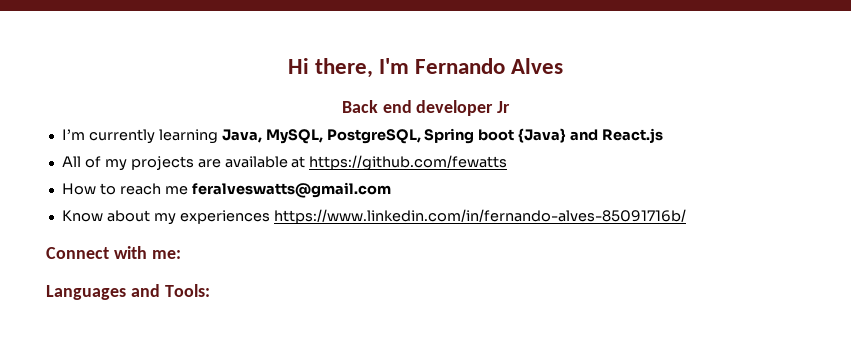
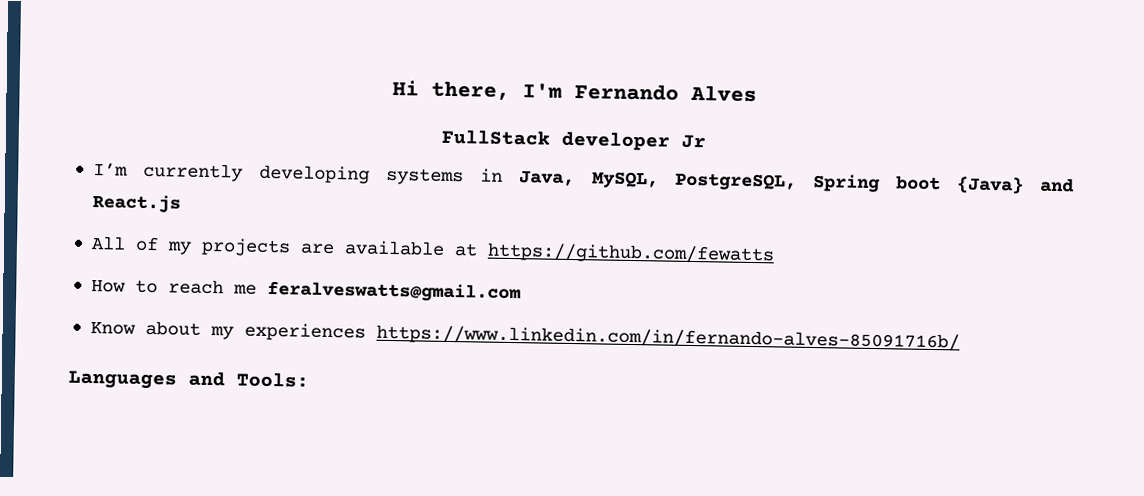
[341,100,412,113] Back end -> [440,129,550,146] FullStack
[158,129,218,144] learning -> [259,164,504,186] developing systems in
[46,246,181,259] // Connect with me: -> (960, 338) none

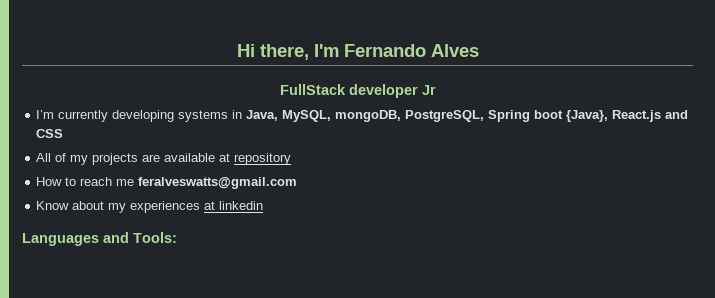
(659, 180) none -> [335,110,402,122] mongoDB,
[955,176,1076,195] [91,194,181,213] {Java} and React.js -> [566,110,689,122] [36,129,64,138] {Java}, React.js and CSS
[486,242,775,265] https://github.com/fewatts -> [234,153,292,165] repository
[375,324,960,352] https://www.linkedin.com/in/fernando-alves-85091716b/ -> [204,201,264,210] at linkedin

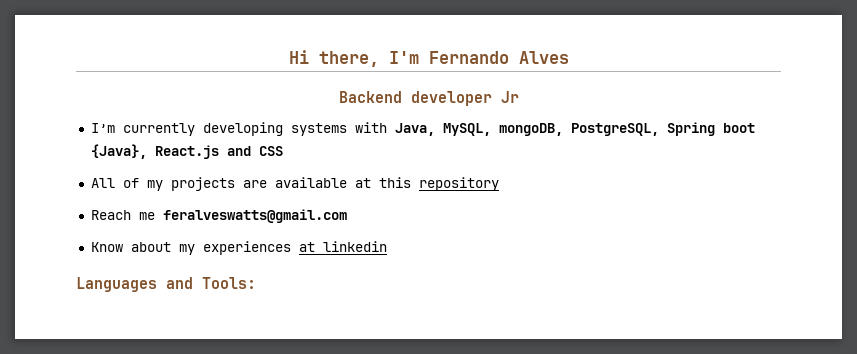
[279,84,346,95] FullStack -> [338,91,402,103] Backend
[232,110,243,119] in -> [354,122,387,133] with
(231, 157) none -> [378,177,411,188] this
[36,177,113,186] How to reach -> [90,210,131,220] Reach

